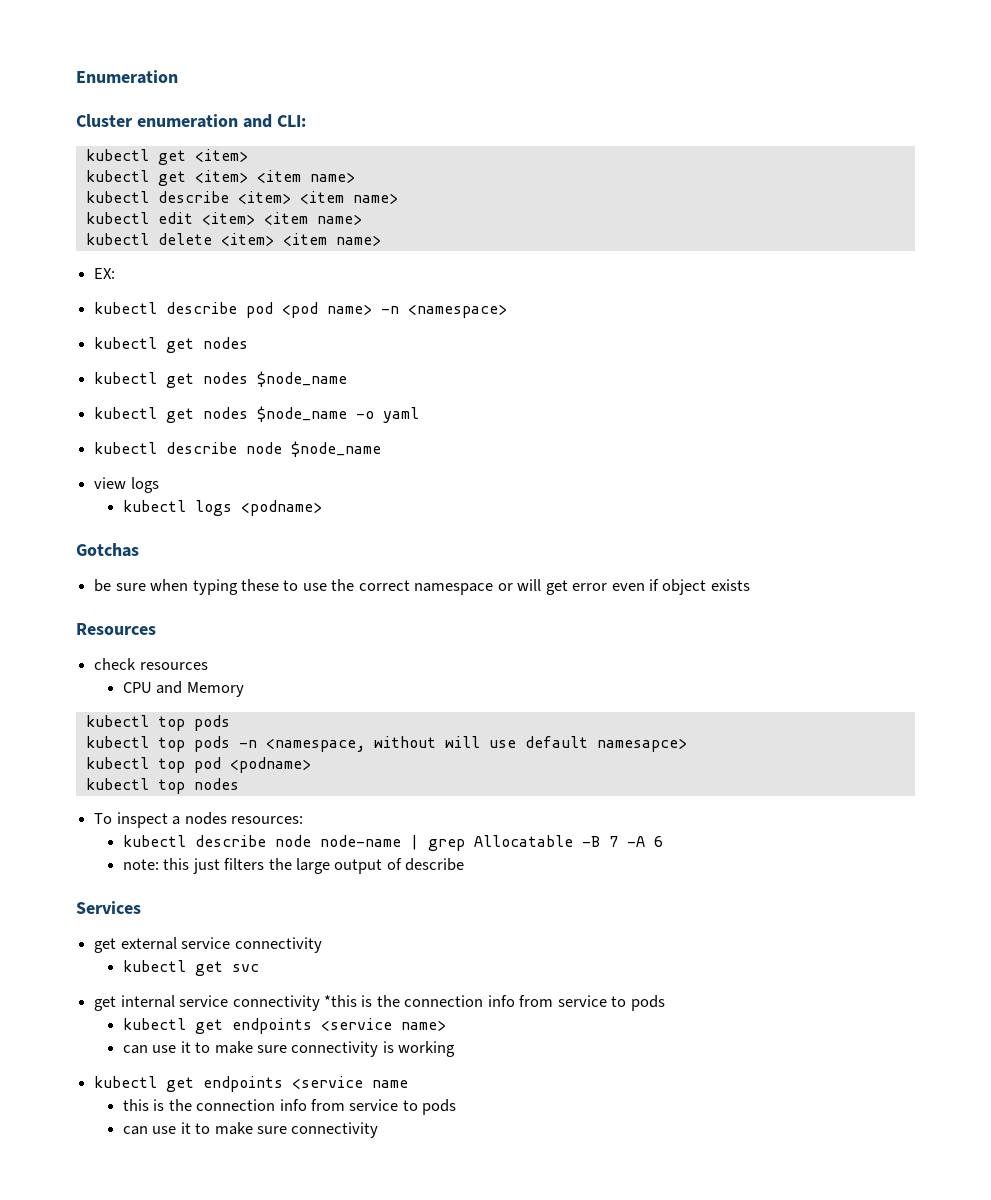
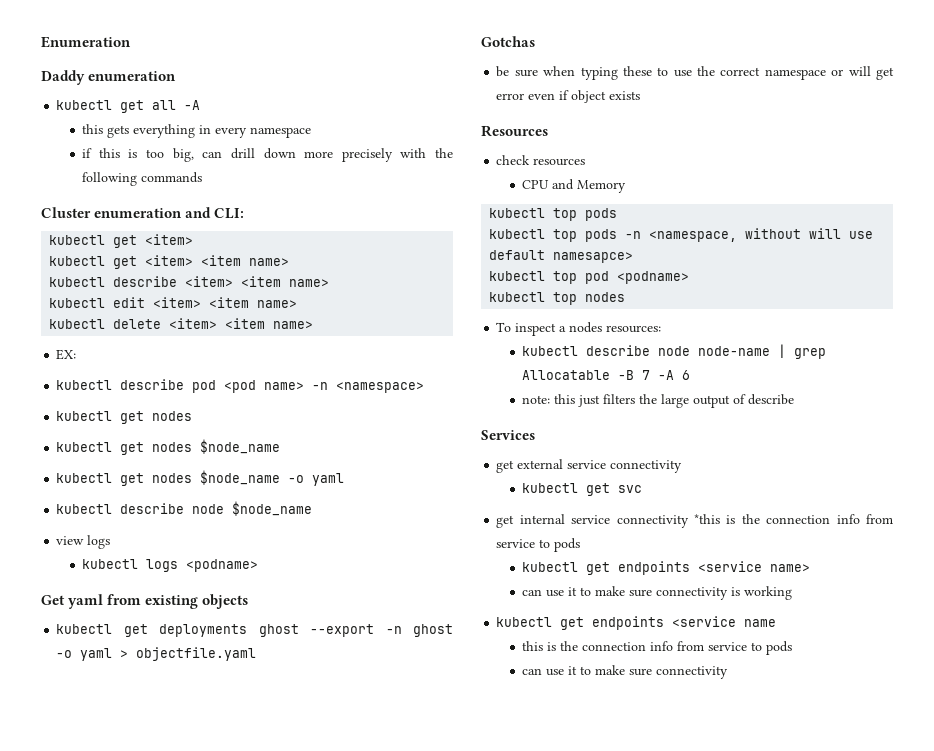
(178, 77) none -> [41,70,177,85] [56,100,201,113] [82,124,312,138] [82,148,453,162] [82,172,203,186] // Daddy enumeration // kubectl get all -A // this gets everything in every namespace // if this is too big, can drill down more precisely with the following commands
(322, 508) none -> [41,594,249,609] [56,624,454,637] [56,647,257,661] // Get yaml from existing objects // kubectl get deployments ghost --export -n ghost -o yaml > objectfile.yaml

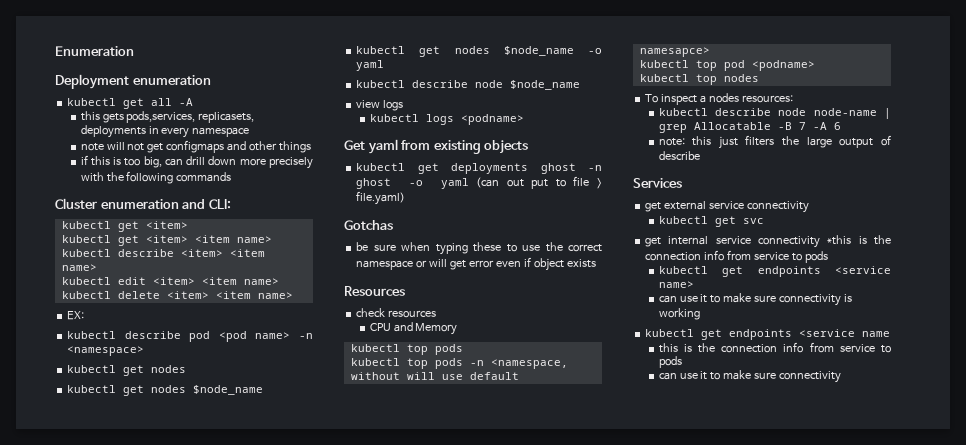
[41,70,85,85] Daddy -> [55,74,129,89] Deployment
[133,124,196,138] everything -> [126,111,255,123] [80,125,146,138] pods,services, replicasets, deployments
(312, 132) none -> [80,140,312,153] // note will not get configmaps and other things
[310,624,375,637] --export -> (576, 168) none
[120,647,257,661] > objectfile.yaml -> [476,176,602,189] [356,191,406,205] (can out put to file > file.yaml)

